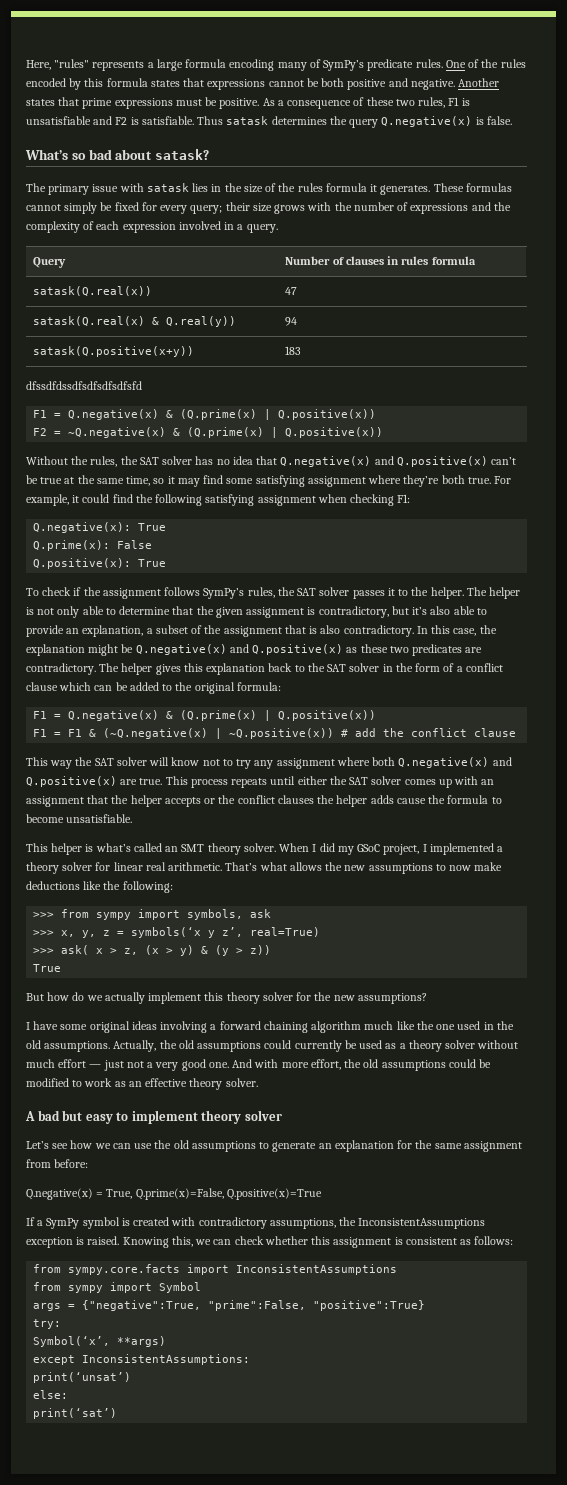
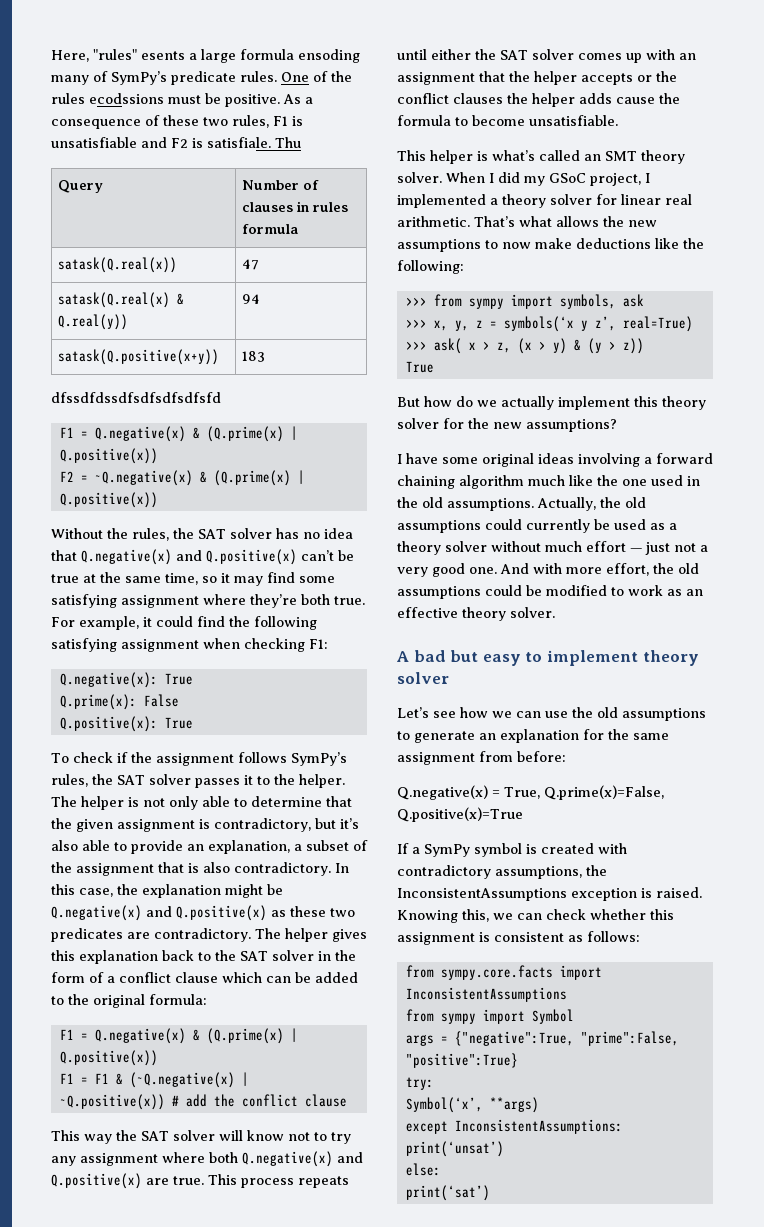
[92,61,145,71] represents -> [141,51,185,60] esents
[229,59,275,71] encoding -> [298,49,360,63] ensoding
[26,78,500,90] [26,97,173,109] encoded by this formula states that expressions cannot be both positive and negative. Another states that prime expressions -> [89,93,164,104] ecodssions
[141,116,512,128] [25,149,210,160] [26,183,512,195] [26,202,511,214] [26,221,278,233] satisfiable. Thus satask determines the query Q.negative(x) is false. // What’s so bad about satask? // The primary issue with satask lies in the size of the rules formula it generates. These formulas cannot simply be fixed for every query; their size grows with the number of expressions and the complexity of each expression involved in a query. -> [207,137,301,148] satisfiale. Thu

